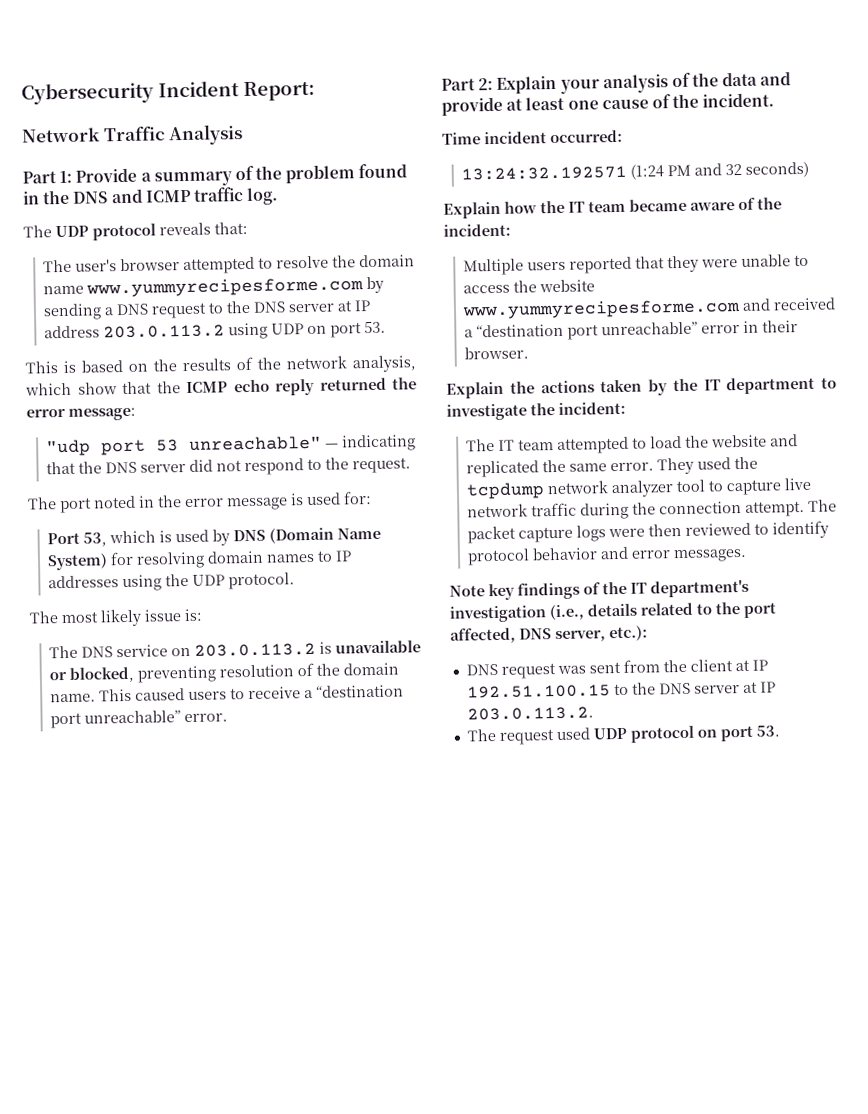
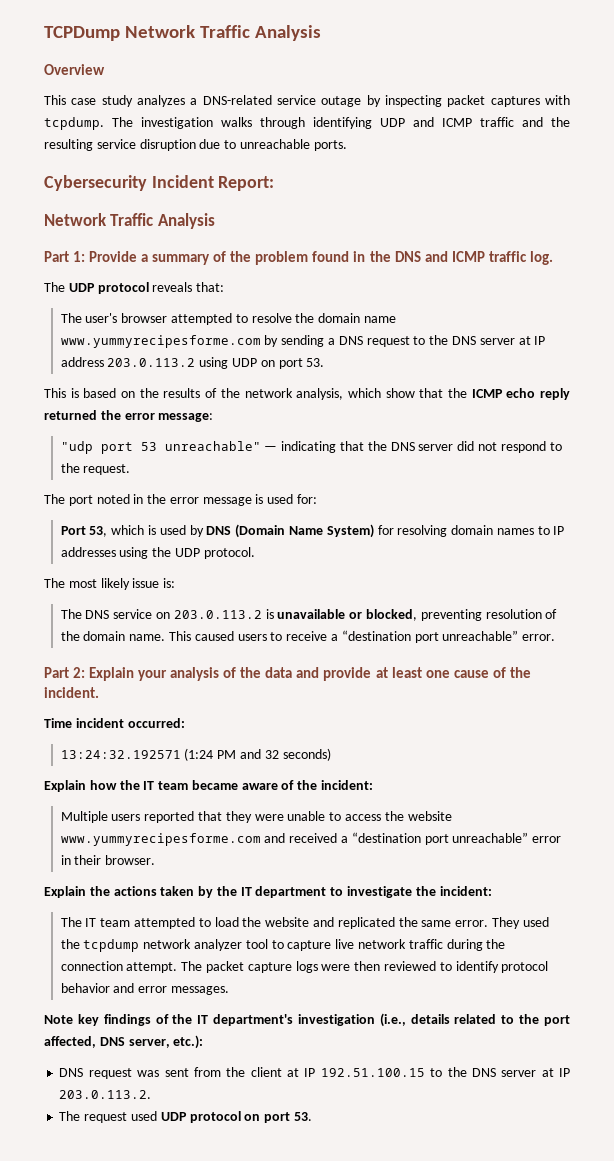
(21, 93) none -> [44,25,322,41] [44,64,105,75] [44,95,570,107] [44,117,570,130] [44,139,347,151] TCPDump Network Traffic Analysis // Overview // This case study analyzes a DNS-related service outage by inspecting packet captures with tcpdump. The investigation walks through identifying UDP and ICMP traffic and the resulting service disruption due to unreachable ports. //

